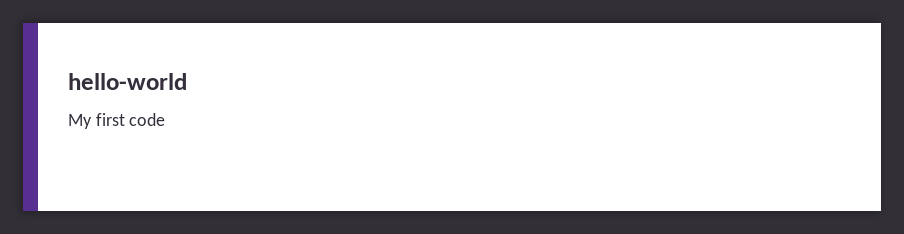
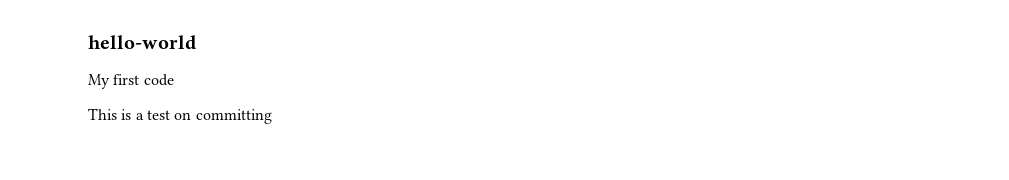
(166, 119) none -> [88,108,272,124] // This is a test on committing

